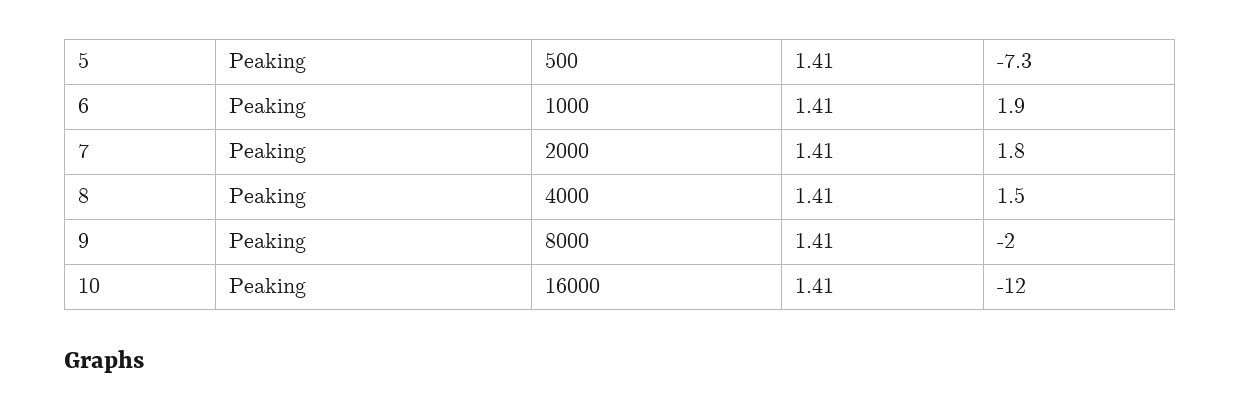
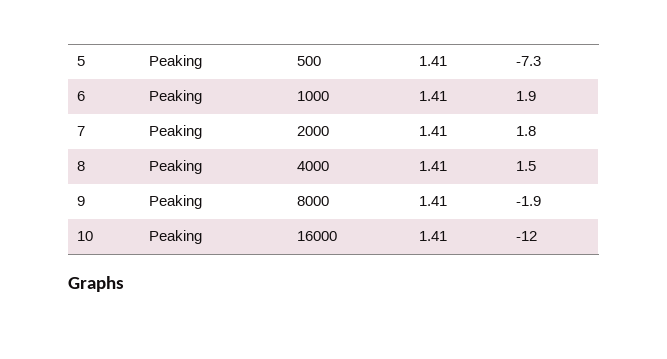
[997,233,1016,248] -2 -> [515,196,541,206] -1.9

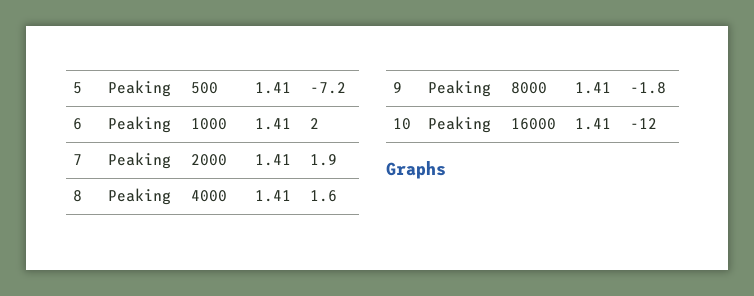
[515,56,541,66] -7.3 -> [309,82,346,94] -7.2
[515,91,536,101] 1.9 -> [309,118,319,129] 2
[515,126,536,136] 1.8 -> [309,154,337,166] 1.9
[515,161,536,171] 1.5 -> [309,190,337,202] 1.6
[515,196,541,206] -1.9 -> [629,82,666,94] -1.8

